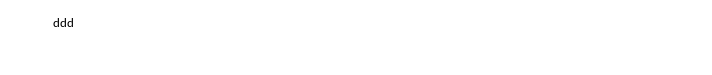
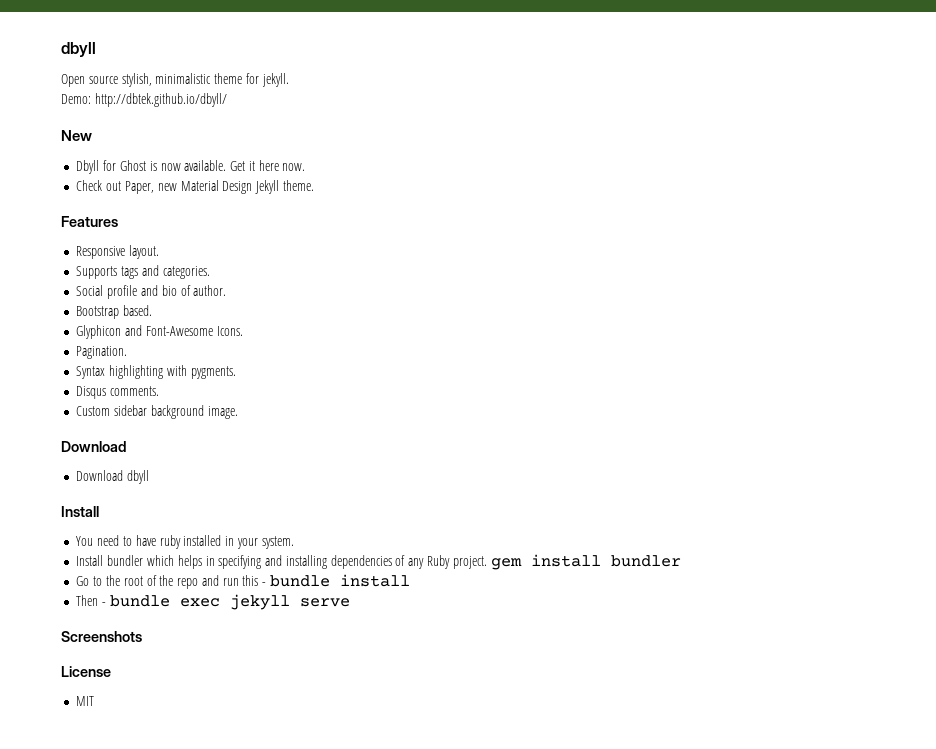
[53,18,74,27] ddd -> [61,42,96,57] [61,73,289,87] [61,93,227,107] [61,130,92,141] [76,160,306,174] [76,180,314,194] [61,216,118,227] [76,245,160,259] [76,265,210,279] [76,285,227,299] [76,305,153,319] [76,325,243,339] [76,346,128,359] [76,365,236,379] [76,386,160,399] [76,405,238,419] [61,441,127,452] [76,470,150,484] [61,506,99,517] [76,535,294,549] [76,554,681,570] [76,574,410,589] [76,594,350,610] [61,631,142,642] [61,666,111,677] [76,696,95,706] dbyll // Open source stylish, minimalistic theme for jekyll. // Demo: http://dbtek.github.io/dbyll/ // New // Dbyll for Ghost is now available. Get it here now. // Check out Paper, new Material Design Jekyll theme. // Features // Responsive layout. // Supports tags and categories. // Social profile and bio of author. // Bootstrap based. // Glyphicon and Font-Awesome Icons. // Pagination. // Syntax highlighting with pygments. // Disqus comments. // Custom sidebar background image. // Download // Download dbyll // Install // You need to have ruby installed in your system. // Install bundler which helps in specifying and installing dependencies of any Ruby project. gem install bundler // Go to the root of the repo and run this - bundle install // Then - bundle exec jekyll serve // Screenshots // License // MIT

